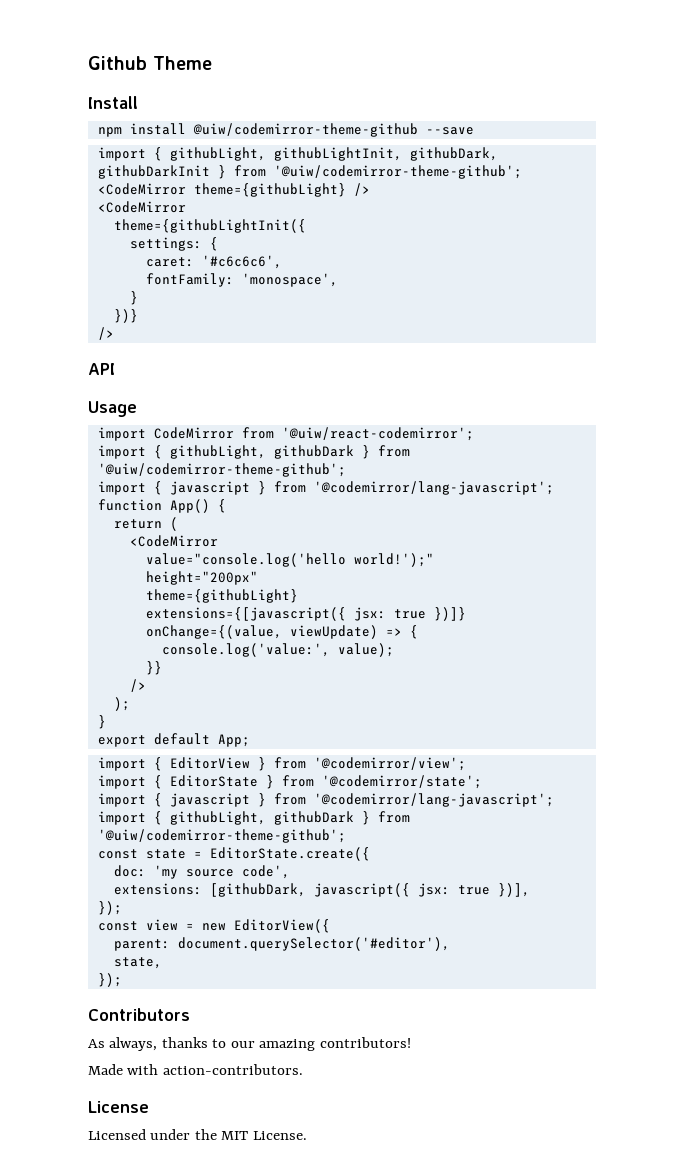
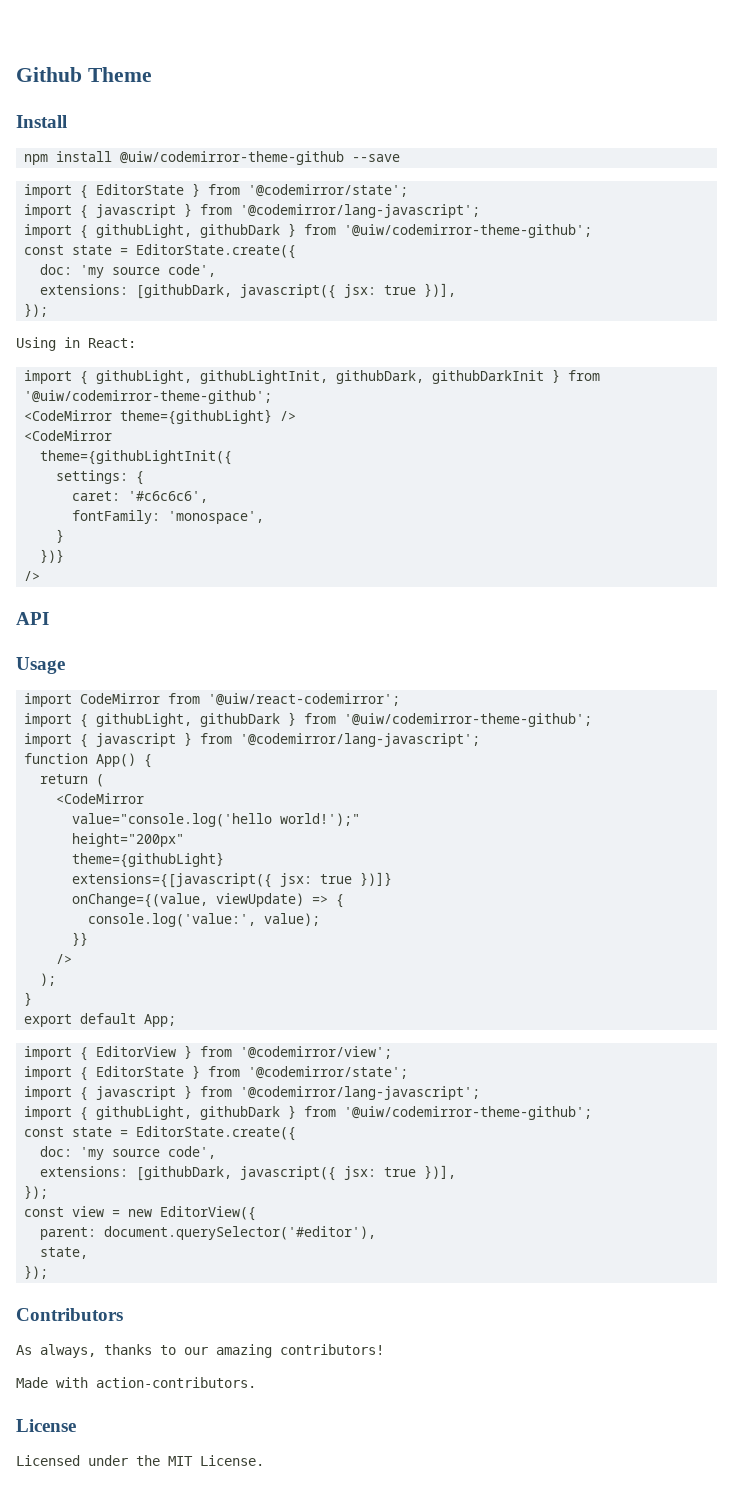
(474, 131) none -> [24,183,409,199] [24,203,481,219] [24,223,593,239] [24,244,297,259] [40,264,217,278] [40,283,457,299] [24,303,49,317] [16,337,136,351] // import { EditorState } from '@codemirror/state'; // import { javascript } from '@codemirror/lang-javascript'; // import { githubLight, githubDark } from '@uiw/codemirror-theme-github'; // const state = EditorState.create({ // doc: 'my source code', // extensions: [githubDark, javascript({ jsx: true })], // }); // Using in React:

